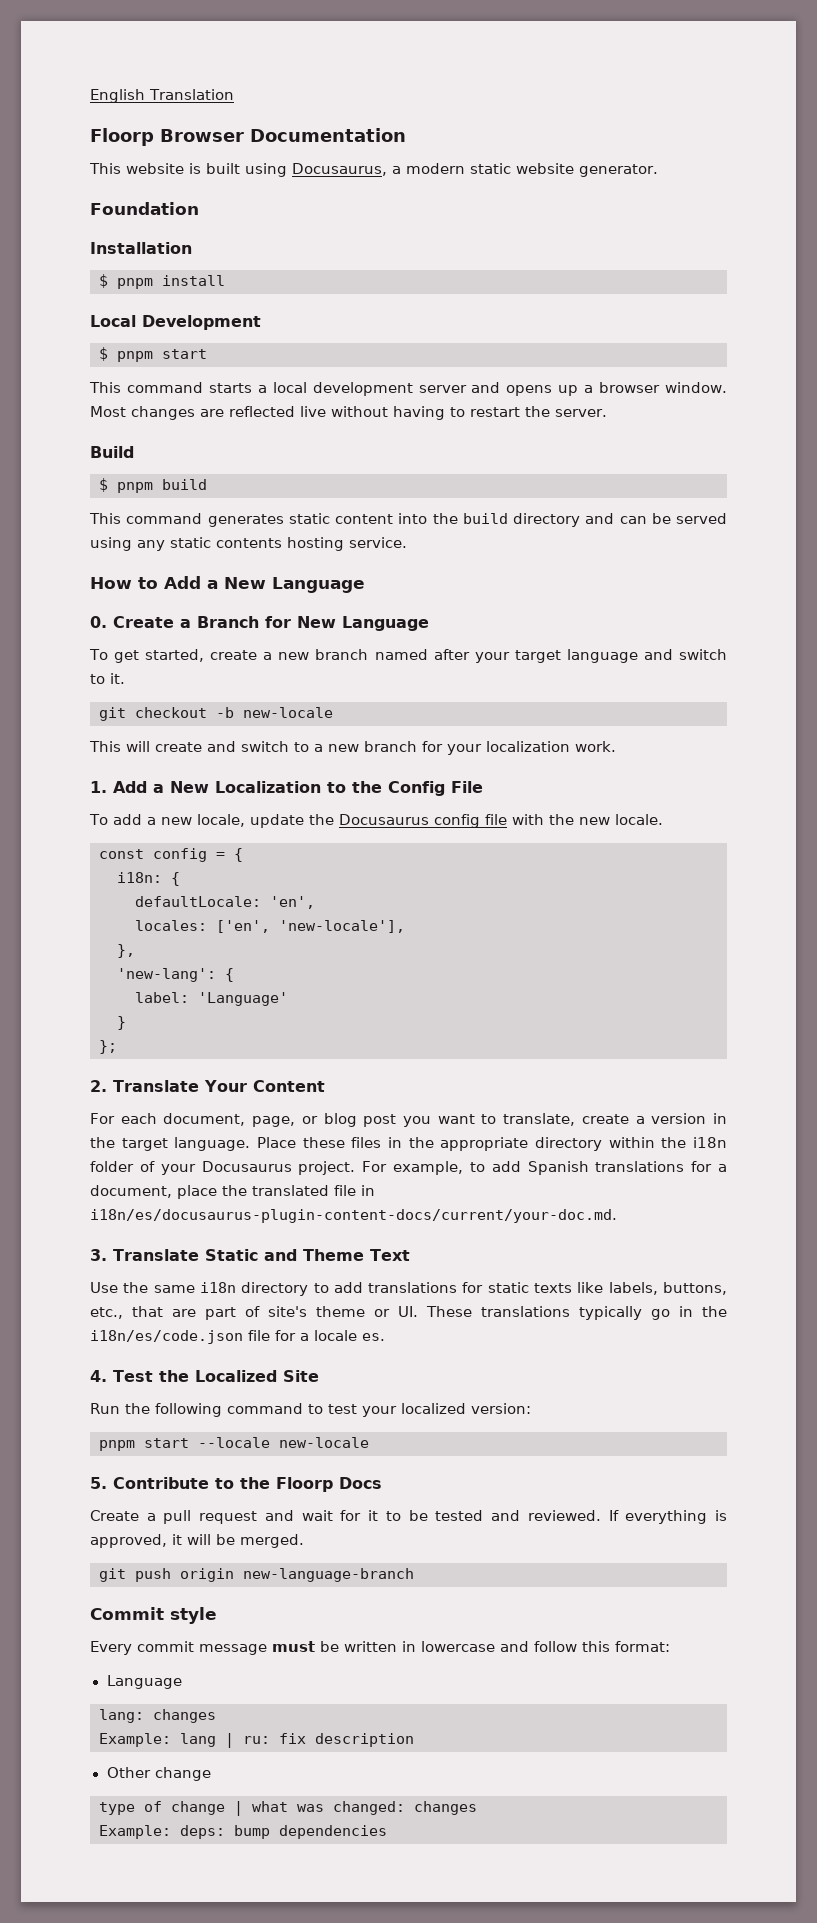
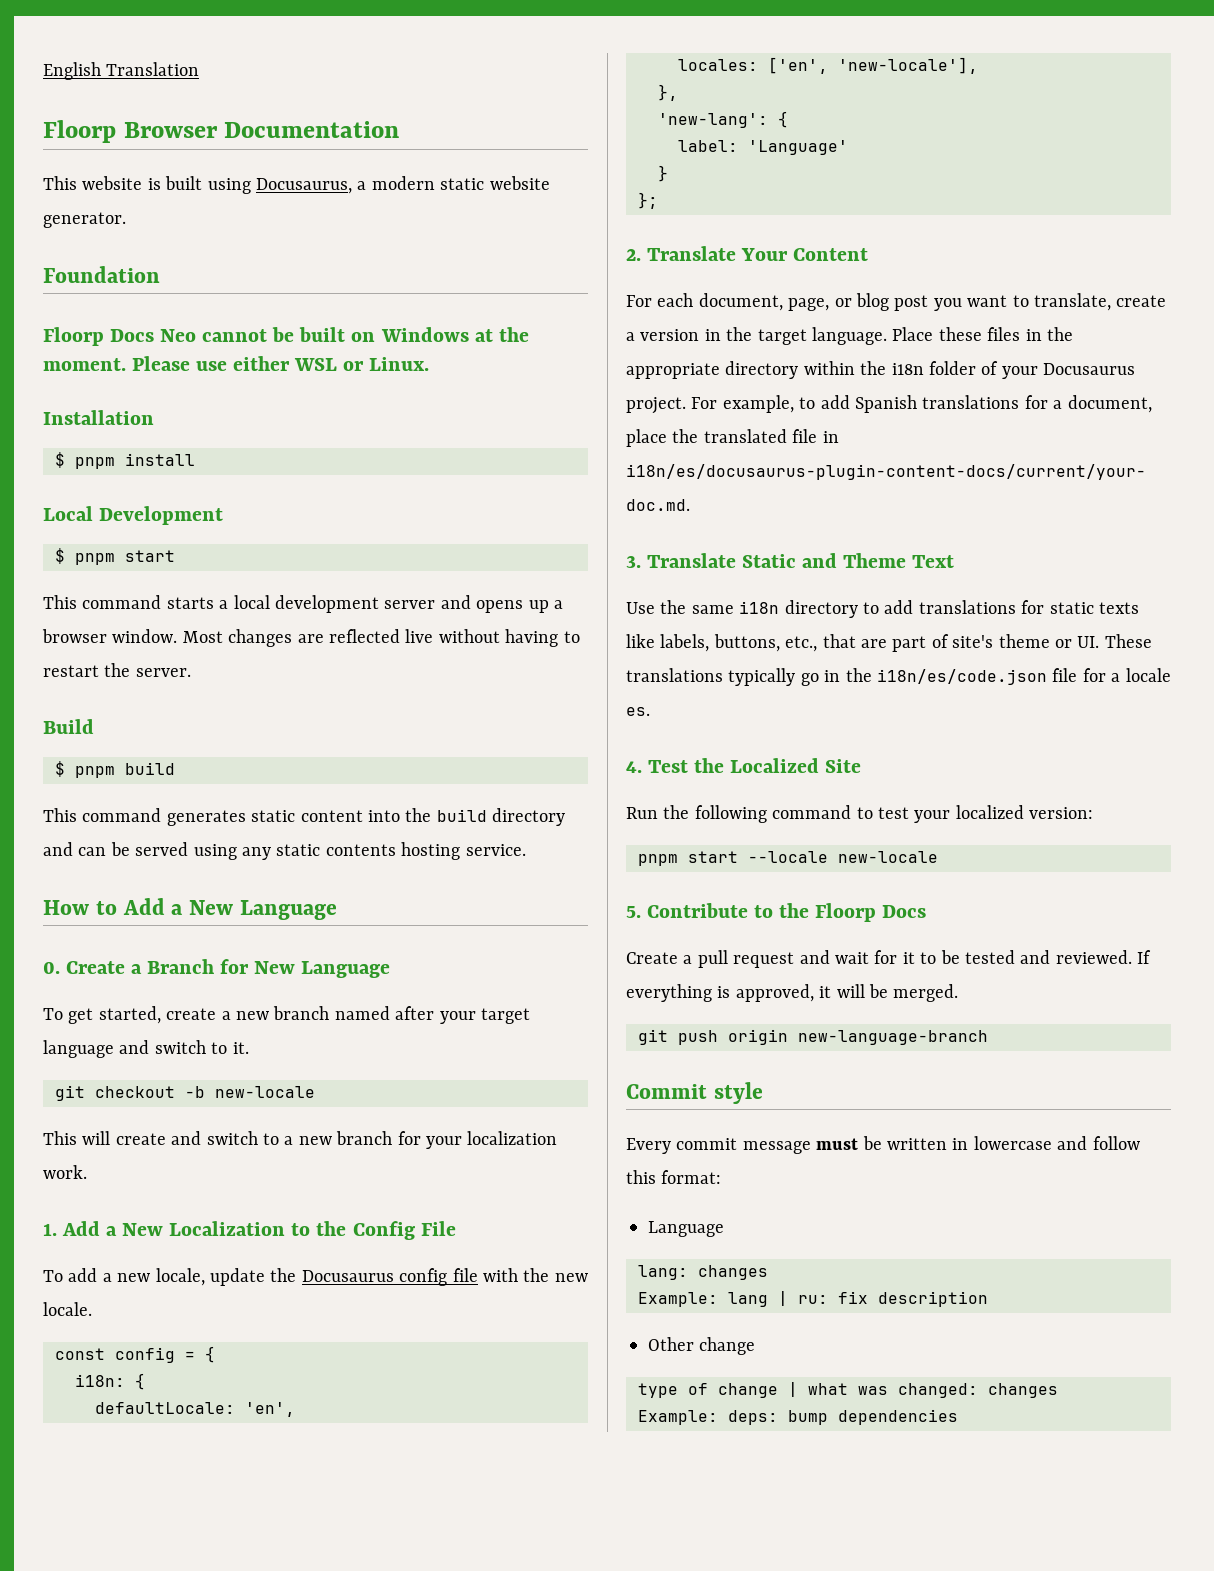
(199, 208) none -> [43,327,529,346] [43,356,430,371] // Floorp Docs Neo cannot be built on Windows at the moment. Please use either WSL or Linux.

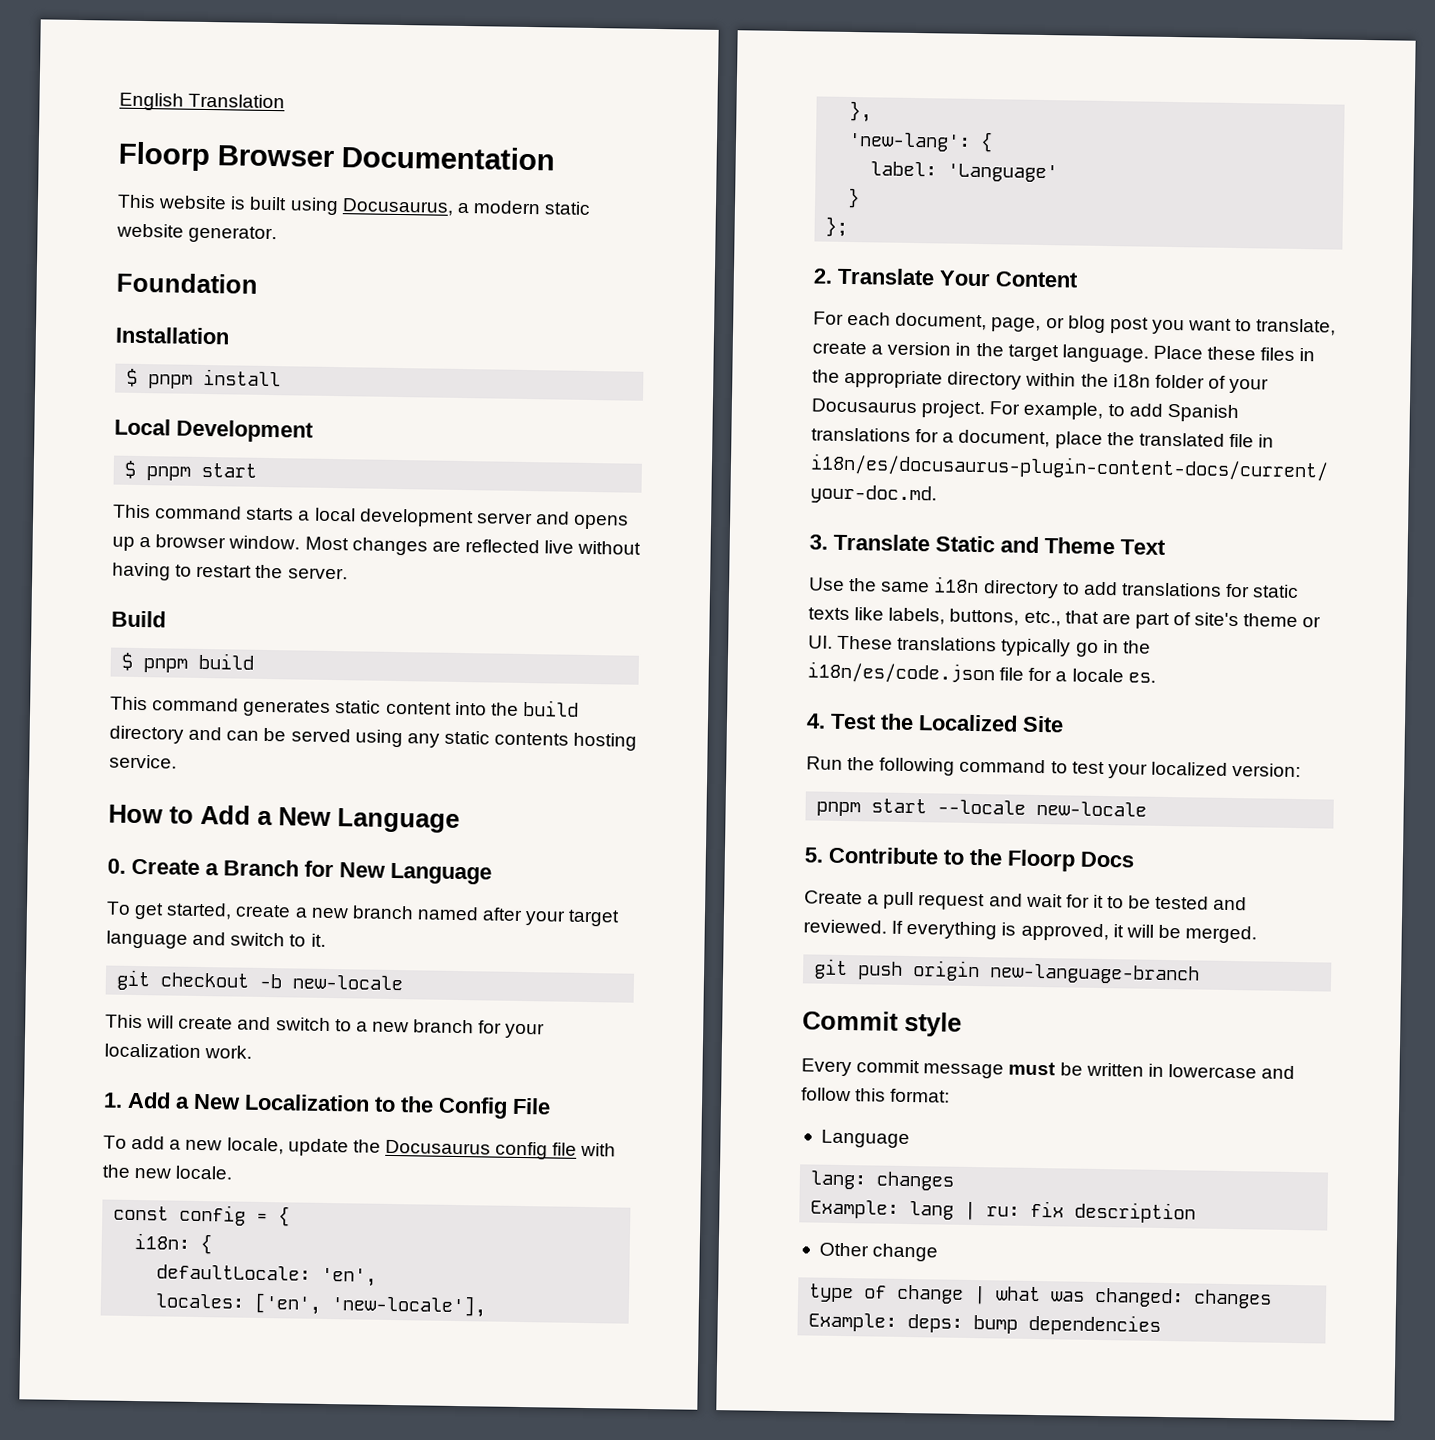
[43,327,529,346] [43,356,430,371] // Floorp Docs Neo cannot be built on Windows at the moment. Please use either WSL or Linux. -> (258, 283) none

